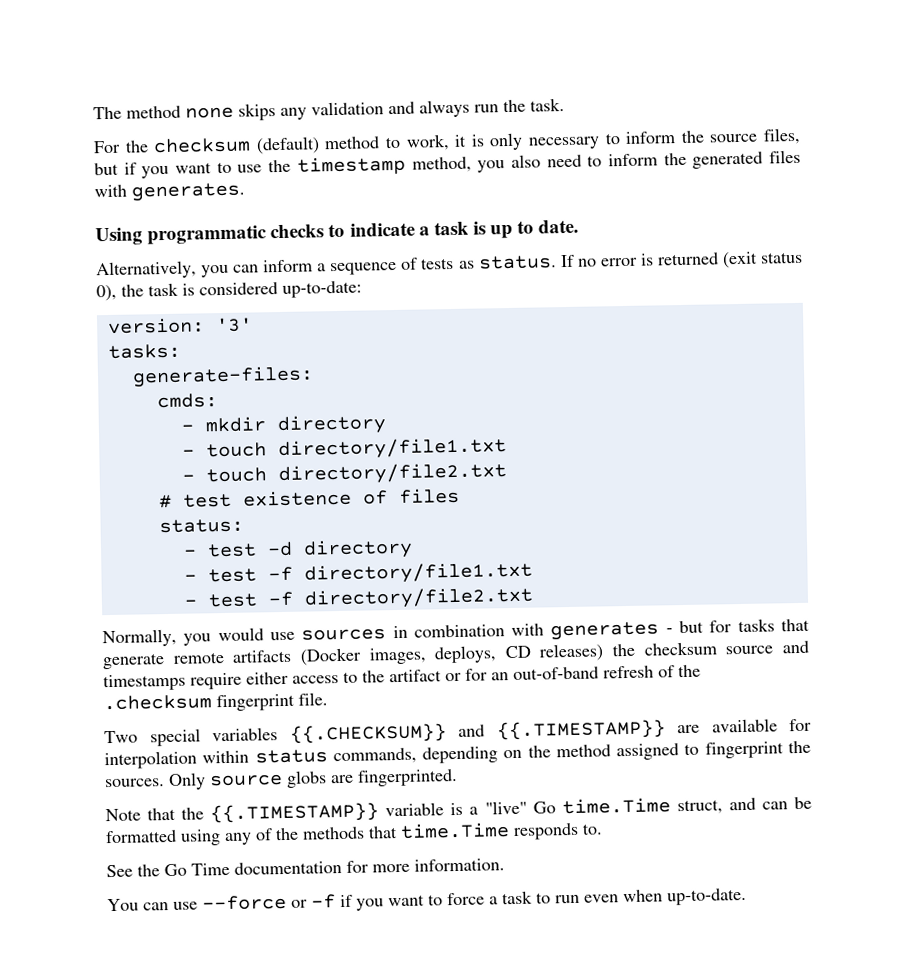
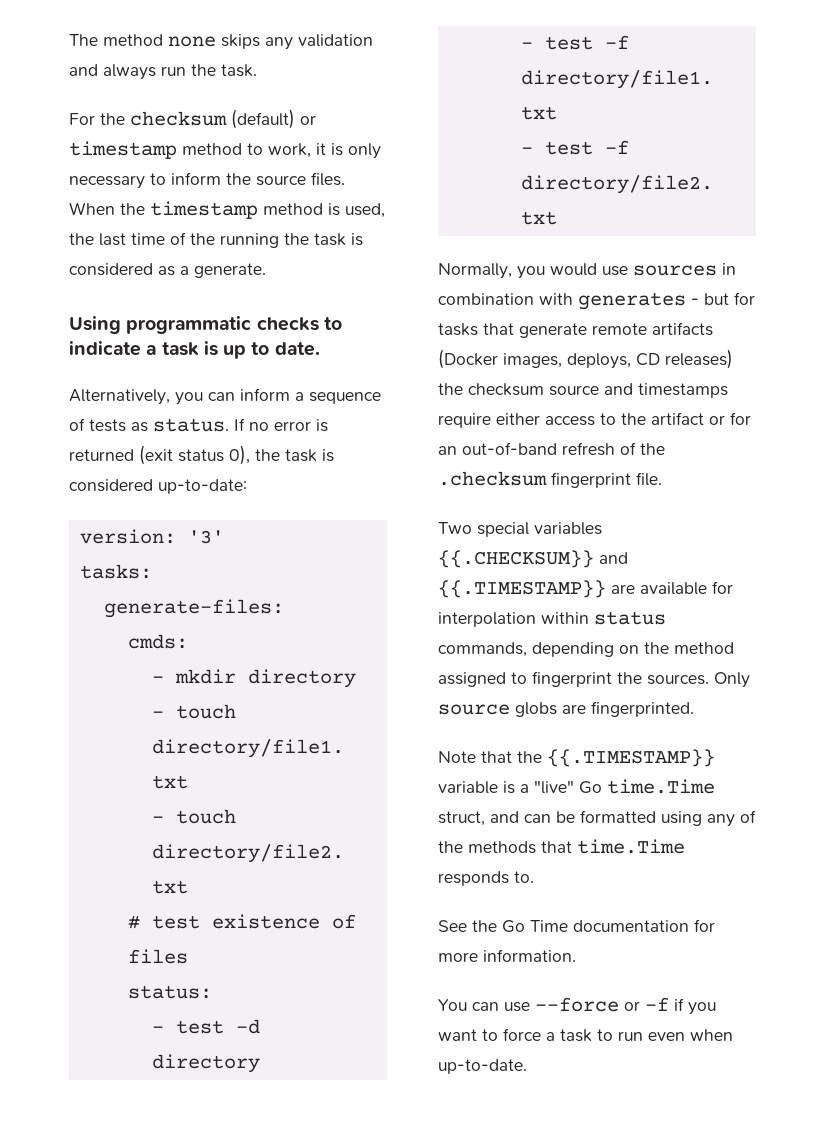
(320, 145) none -> [300,115,316,125] [69,141,177,159] or timestamp
[763,127,802,145] [94,149,801,179] [94,182,245,202] files, but if you want to use the timestamp method, you also need to inform the generated files with generates. -> [311,172,345,186] [69,201,385,219] [69,232,363,248] [69,263,266,278] files. When the timestamp method is used, the last time of the running the task is considered as a generate.

